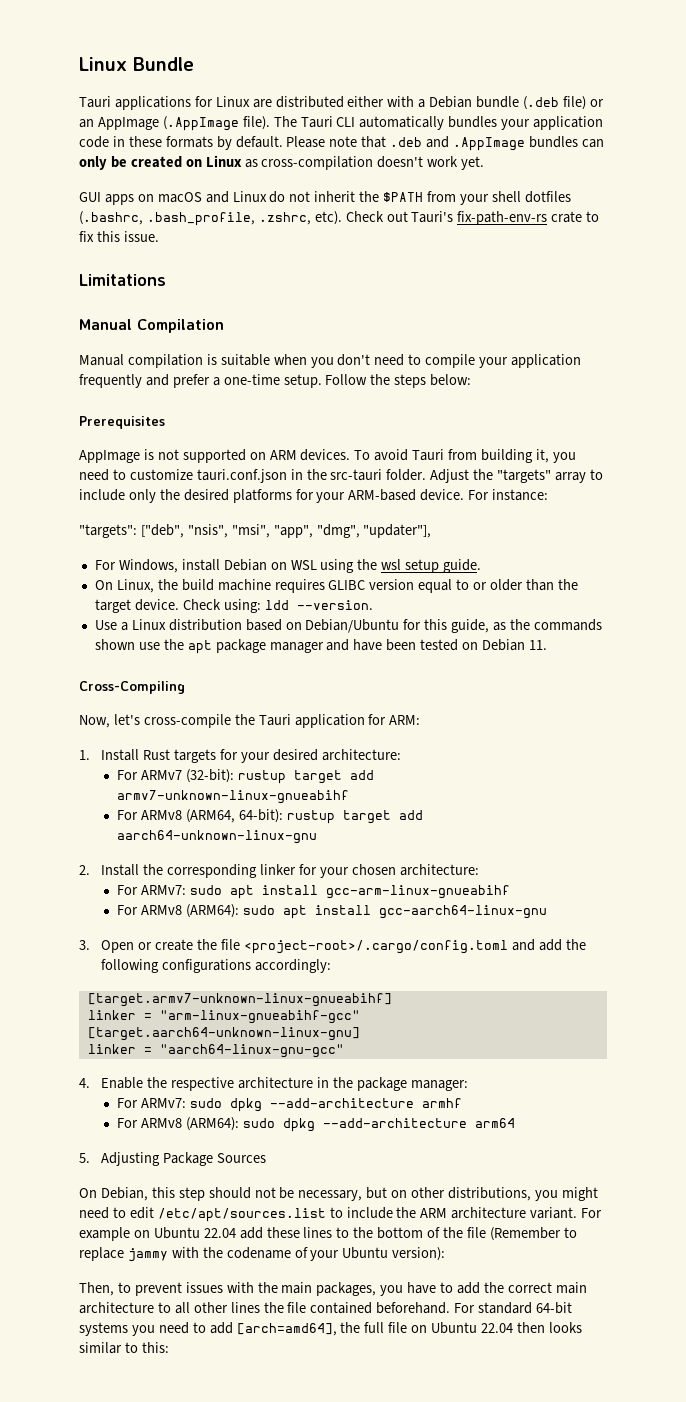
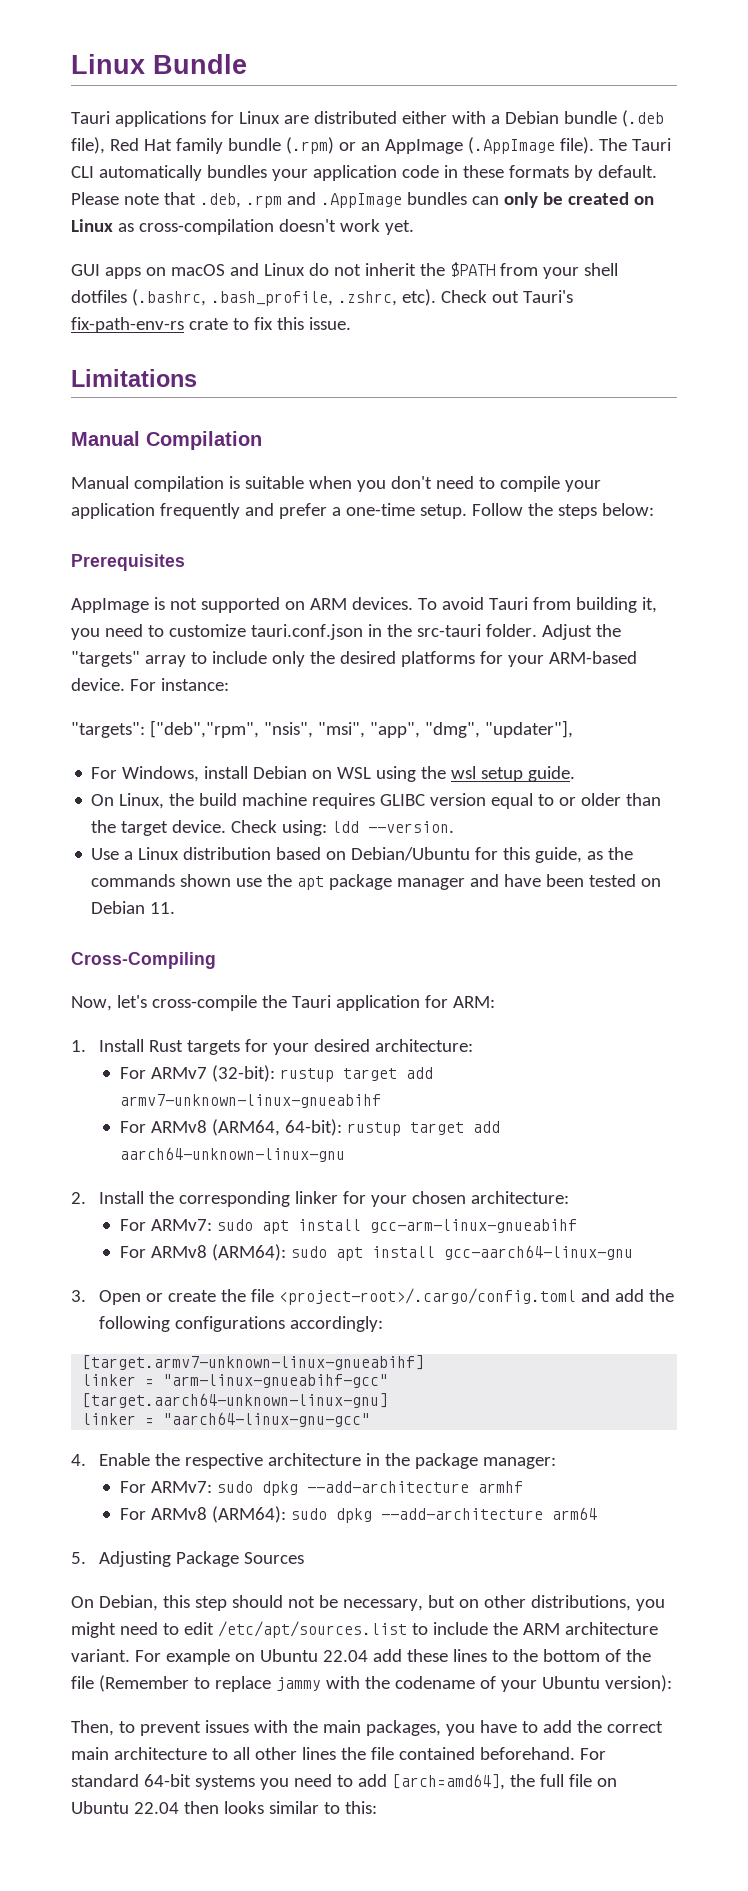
[562,96,586,110] file) -> [71,137,334,154] file), Red Hat family bundle (.rpm)
[390,137,423,147] .deb -> [199,193,282,208] .deb, .rpm
[140,524,184,538] ["deb", -> [149,720,259,738] ["deb","rpm",

